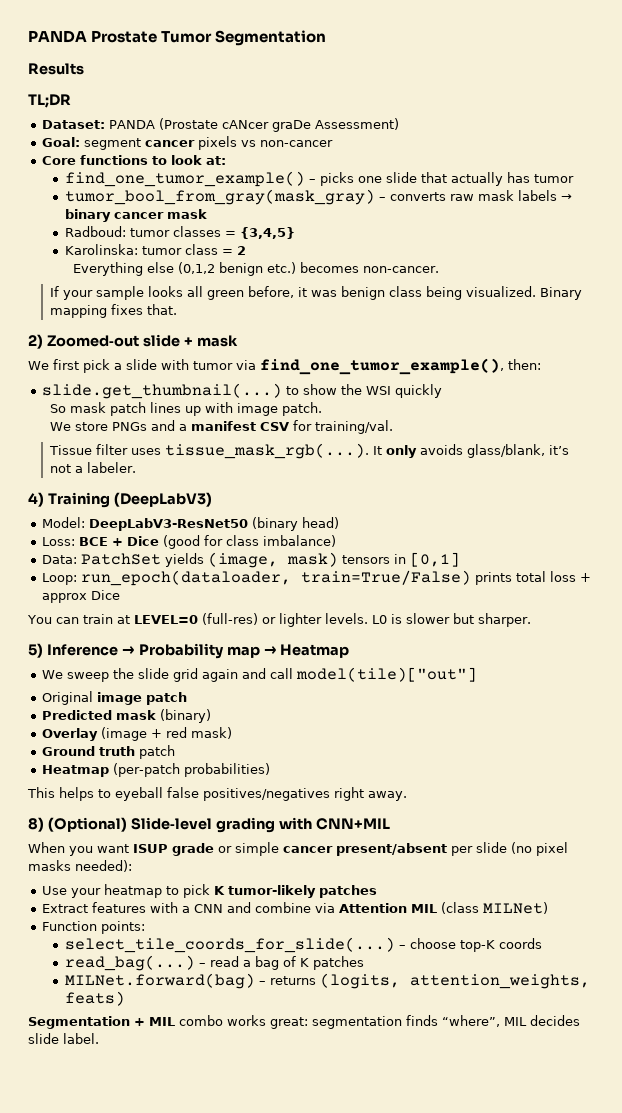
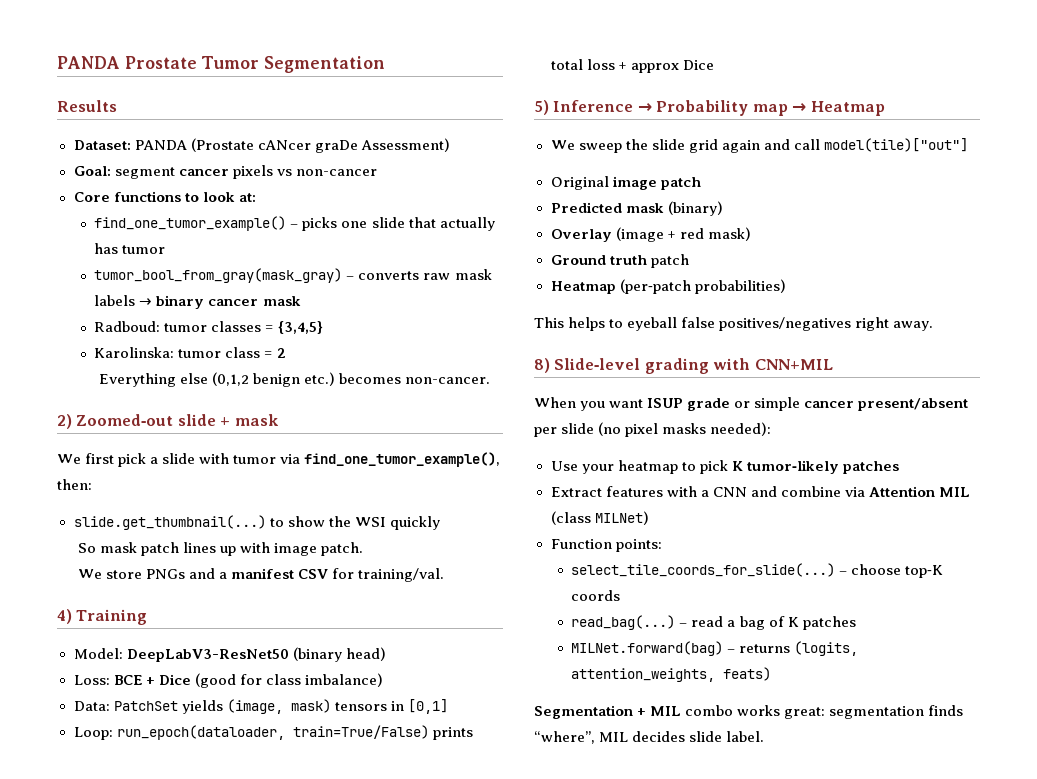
[28,94,71,108] // TL;DR -> (117, 106) none
[50,286,583,300] [50,304,178,318] // If your sample looks all green before, it was benign class being visualized. Binary mapping fixes that. -> (490, 380) none
[49,443,570,459] [50,462,137,473] // Tissue filter uses tissue_mask_rgb(...). It only avoids glass/blank, it’s not a labeler. -> (445, 575) none
[113,492,212,507] (DeepLabV3) -> (148, 617) none
[27,613,531,627] // You can train at LEVEL=0 (full-res) or lighter levels. L0 is slower but sharper. -> (714, 65) none
[47,817,127,832] (Optional) -> (550, 365) none

